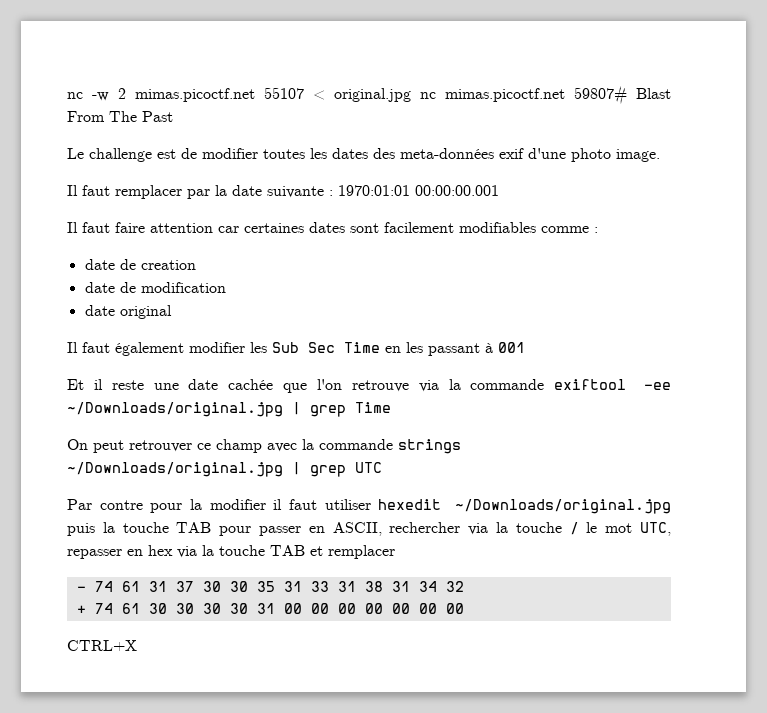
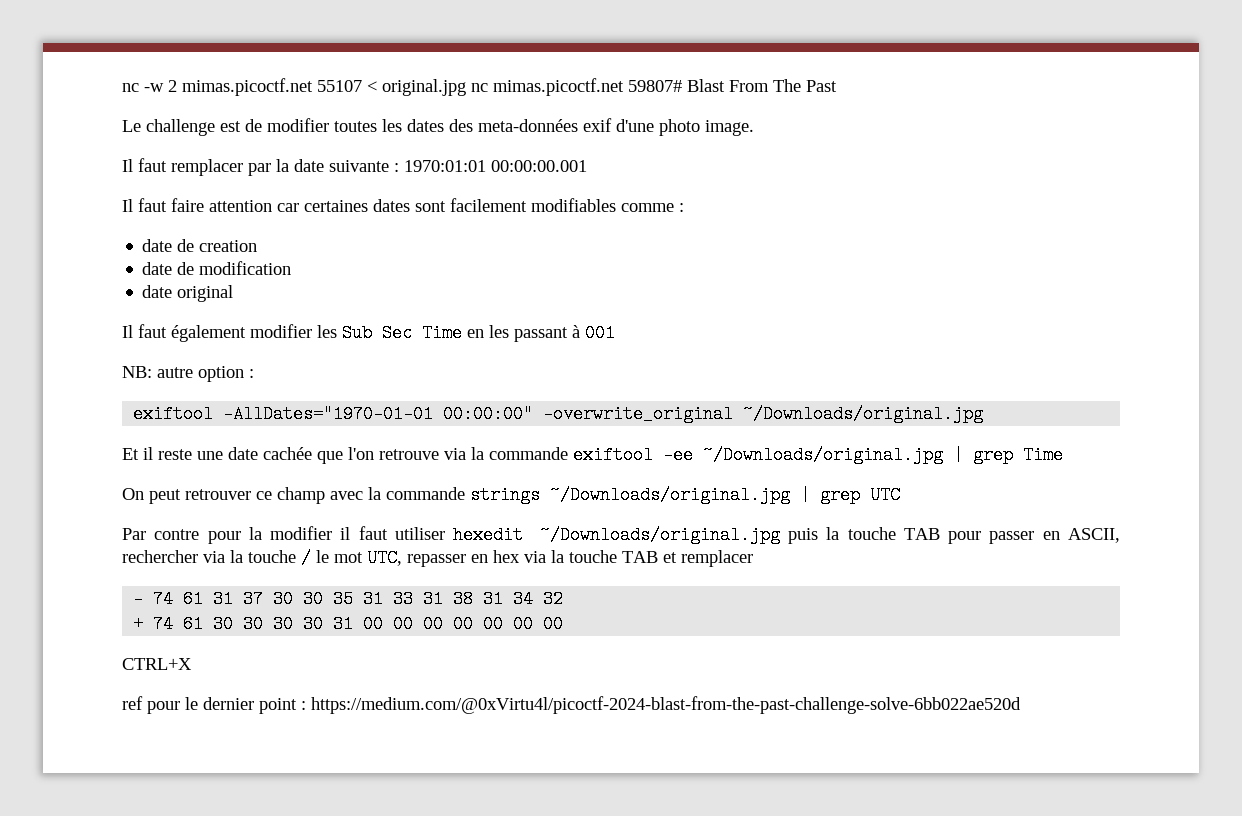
(525, 347) none -> [122,366,254,382] [133,405,984,423] // NB: autre option : // exiftool -AllDates="1970-01-01 00:00:00" -overwrite_original ~/Downloads/original.jpg
(137, 645) none -> [122,696,1021,714] // ref pour le dernier point : https://medium.com/@0xVirtu4l/picoctf-2024-blast-from-the-past-challenge-solve-6bb022ae520d

